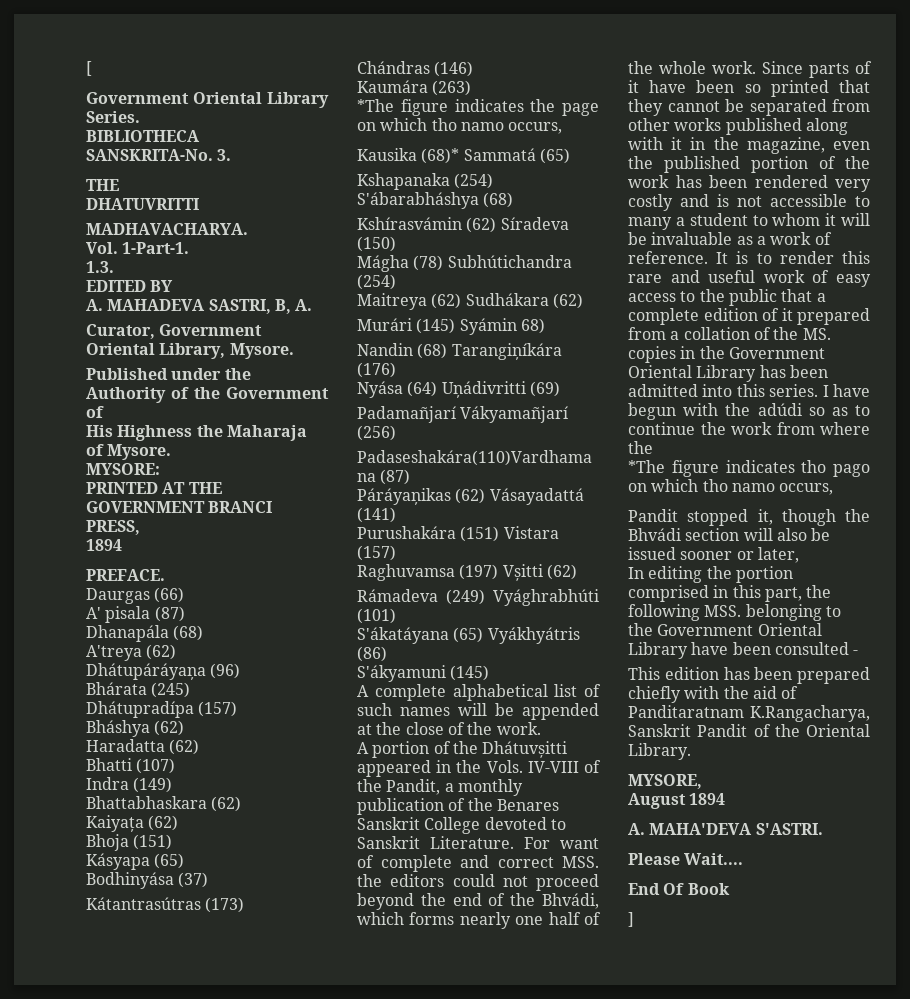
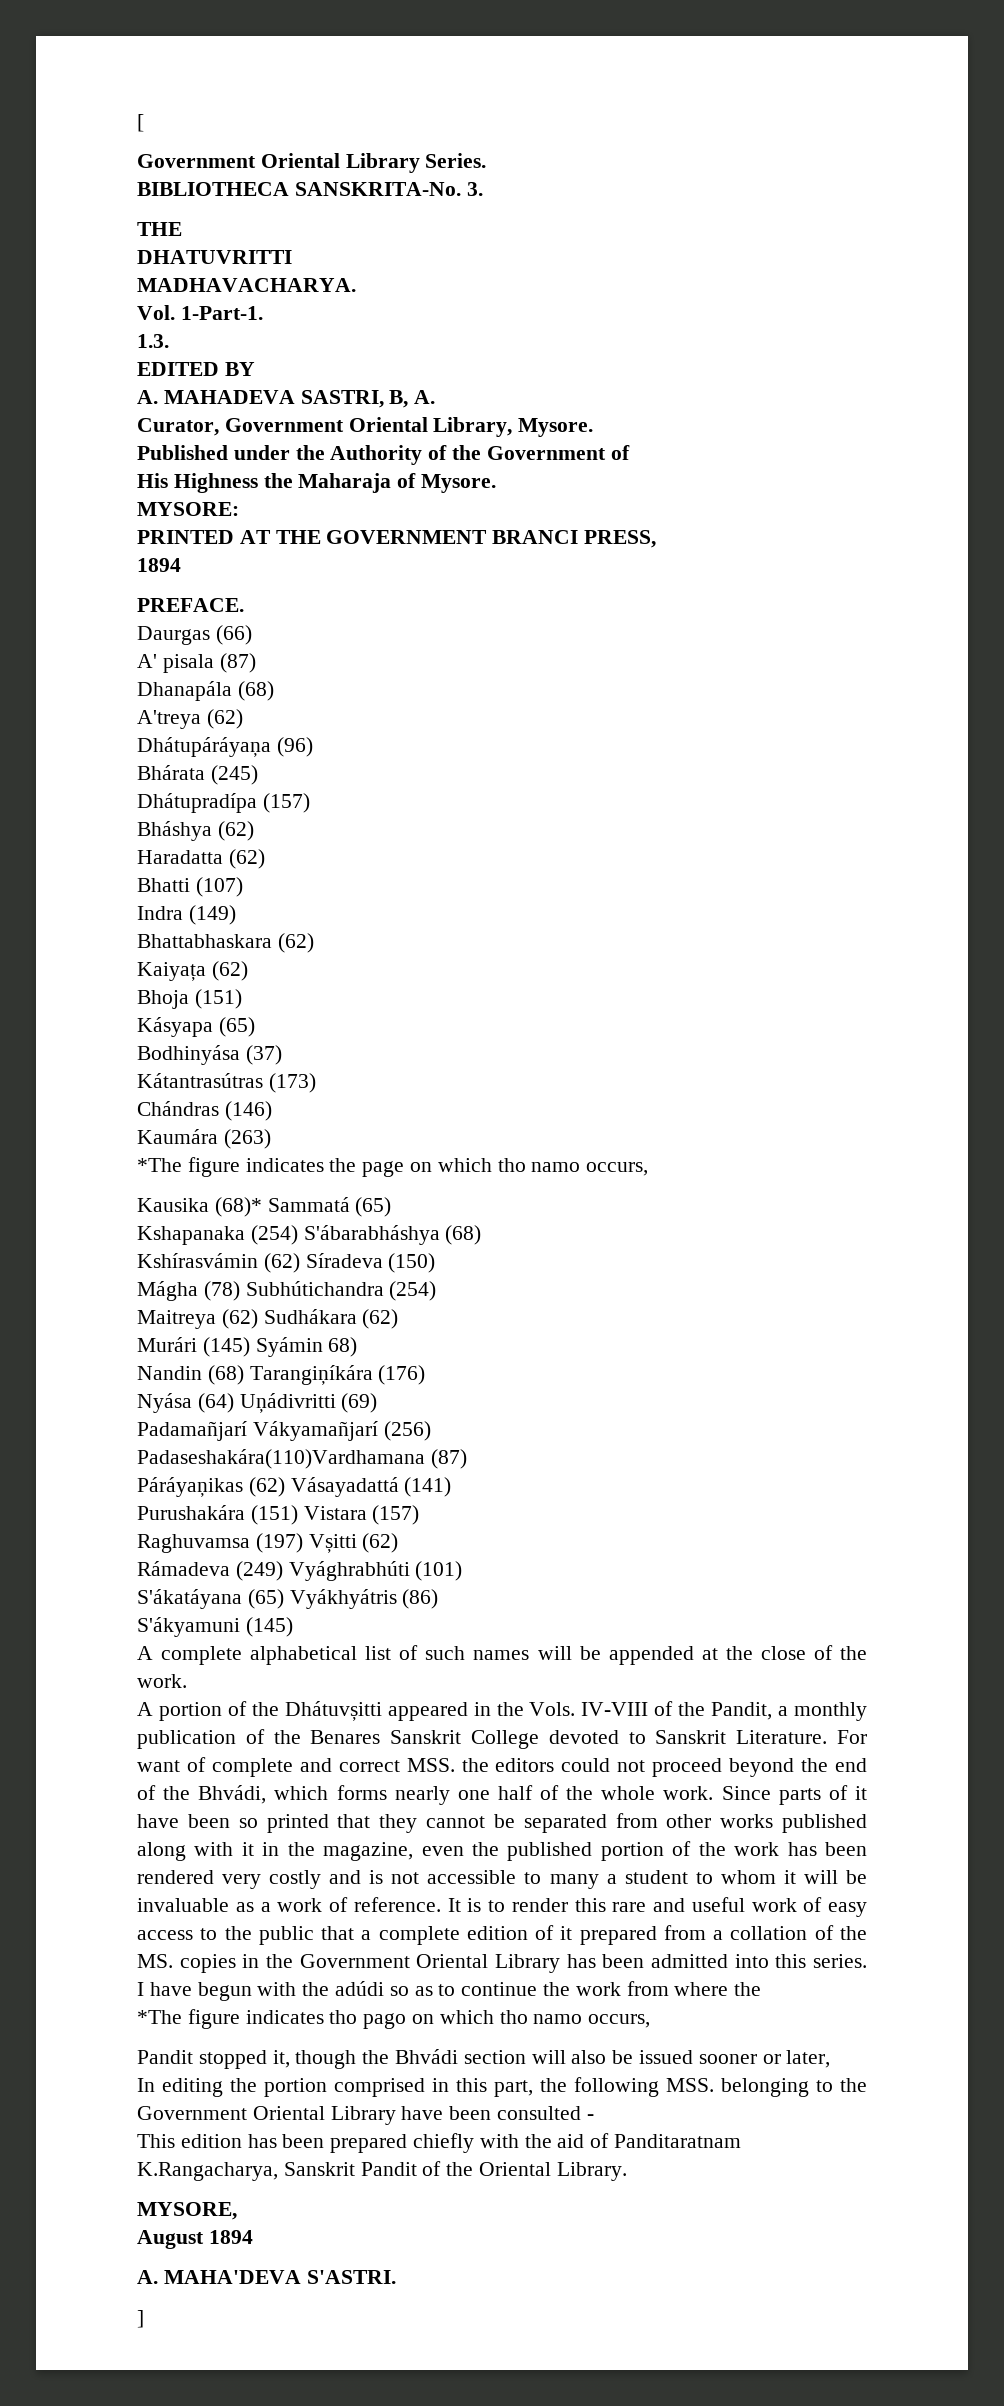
[628,853,744,865] [628,883,730,895] // Please Wait.... // End Of Book -> (396, 2277) none

